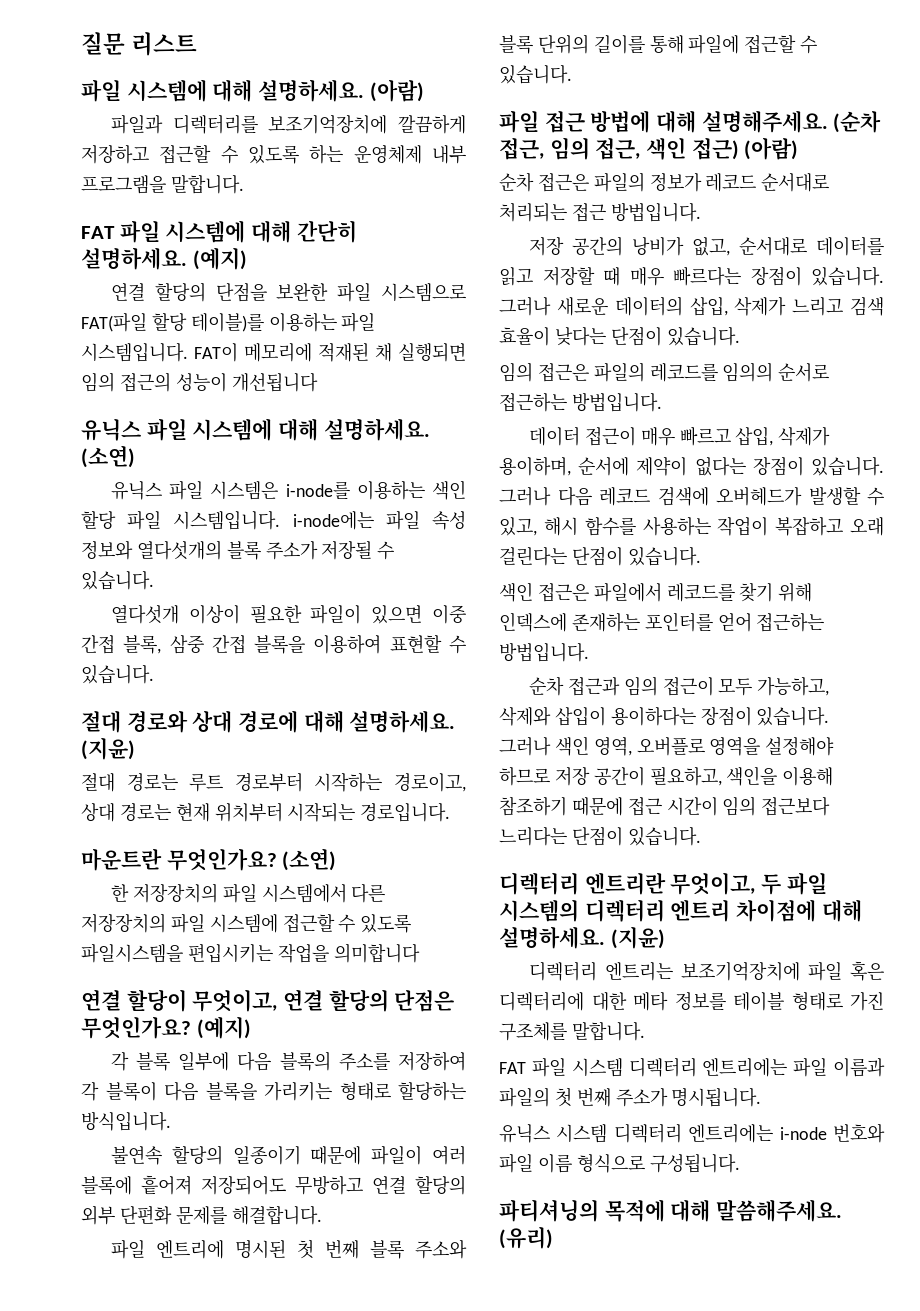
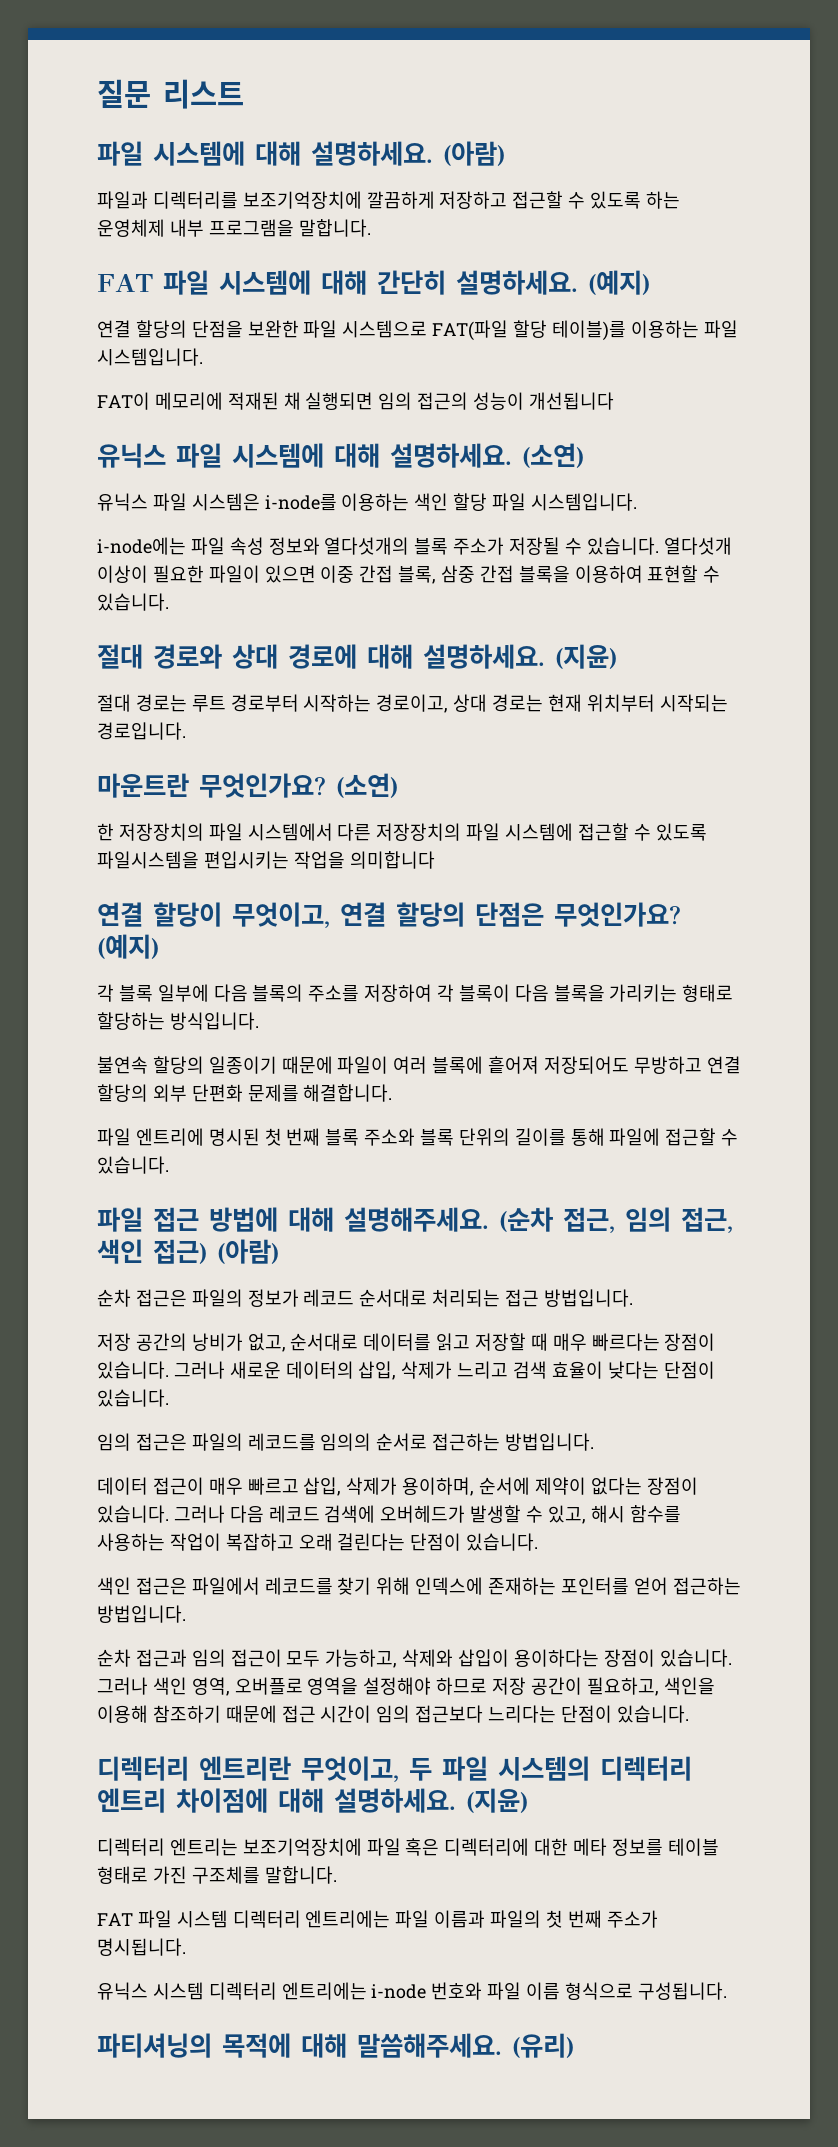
(188, 352) none -> (203, 357) //
(281, 520) none -> (637, 502) //
(154, 580) // -> (659, 546) none

